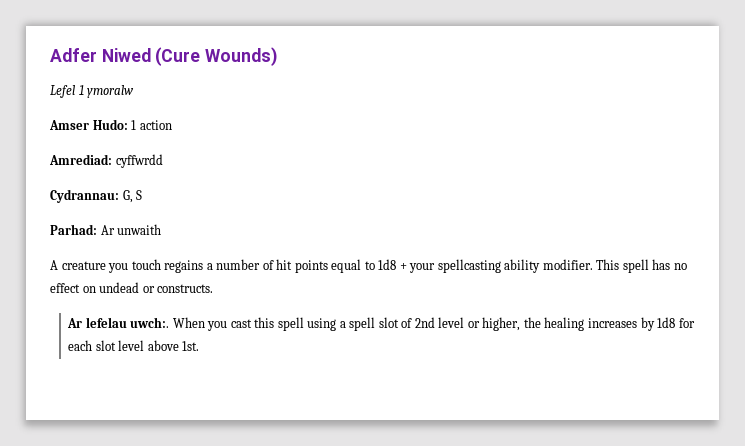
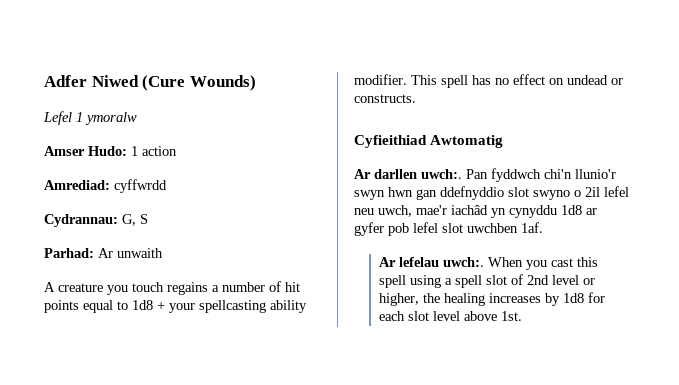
(214, 288) none -> [354,135,504,148] [354,168,616,182] [354,186,629,200] [354,205,597,218] [354,222,543,236] // Cyfieithiad Awtomatig // Ar darllen uwch:. Pan fyddwch chi'n llunio'r swyn hwn gan ddefnyddio slot swyno o 2il lefel neu uwch, mae'r iachâd yn cynyddu 1d8 ar gyfer pob lefel slot uwchben 1af.

